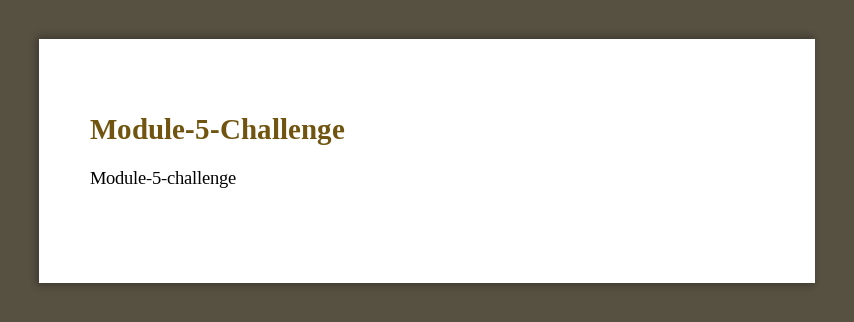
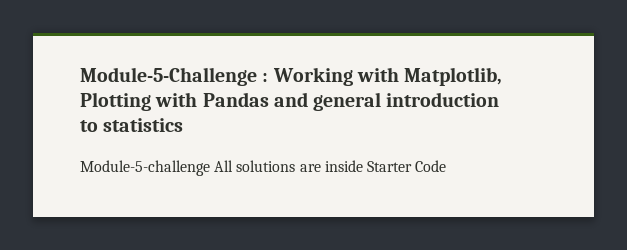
[90,171,236,188] // Module-5-challenge -> [262,67,503,86] [80,92,500,111] [80,118,184,132] [80,160,447,176] : Working with Matplotlib, Plotting with Pandas and general introduction to statistics // Module-5-challenge All solutions are inside Starter Code

